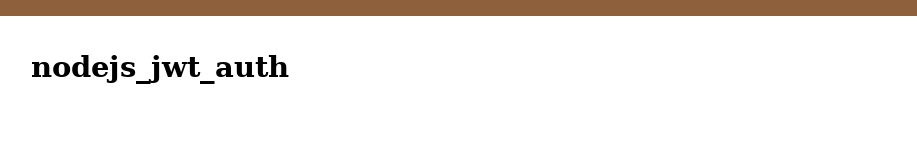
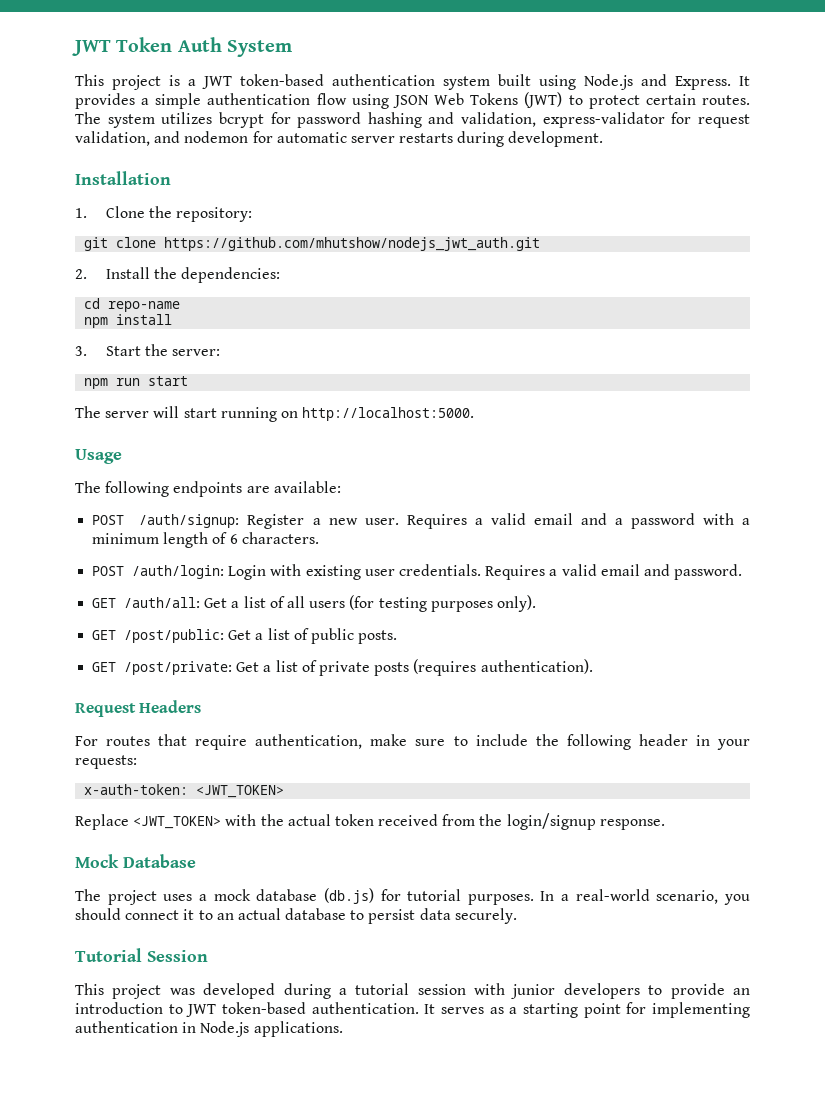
[31,55,289,84] nodejs_jwt_auth -> [72,37,292,57] [75,74,750,90] [75,92,750,109] [75,112,750,128] [75,131,604,147] [75,171,171,185] [75,206,253,222] [84,237,541,251] [75,267,281,283] [84,298,181,312] [84,314,173,328] [75,344,221,356] [84,376,189,389] [75,406,475,422] [75,449,122,464] [75,481,341,497] [92,513,751,529] [92,532,319,548] [92,564,743,580] [92,595,536,612] [92,628,398,644] [92,659,593,676] [75,700,202,717] [75,734,751,750] [75,755,137,769] [84,784,285,798] [75,813,665,830] [75,854,196,868] [75,888,750,905] [75,908,517,924] [75,948,208,962] [75,983,750,999] [75,1002,750,1018] [75,1021,343,1037] JWT Token Auth System // This project is a JWT token-based authentication system built using Node.js and Express. It provides a simple authentication flow using JSON Web Tokens (JWT) to protect certain routes. The system utilizes bcrypt for password hashing and validation, express-validator for request validation, and nodemon for automatic server restarts during development. // Installation // 1. Clone the repository: // git clone https://github.com/mhutshow/nodejs_jwt_auth.git // 2. Install the dependencies: // cd repo-name // npm install // 3. Start the server: // npm run start // The server will start running on http://localhost:5000. // Usage // The following endpoints are available: // POST /auth/signup: Register a new user. Requires a valid email and a password with a minimum length of 6 characters. // POST /auth/login: Login with existing user credentials. Requires a valid email and password. // GET /auth/all: Get a list of all users (for testing purposes only). // GET /post/public: Get a list of public posts. // GET /post/private: Get a list of private posts (requires authentication). // Request Headers // For routes that require authentication, make sure to include the following header in your requests: // x-auth-token: <JWT_TOKEN> // Replace <JWT_TOKEN> with the actual token received from the login/signup response. // Mock Database // The project uses a mock database (db.js) for tutorial purposes. In a real-world scenario, you should connect it to an actual database to persist data securely. // Tutorial Session // This project was developed during a tutorial session with junior developers to provide an introduction to JWT token-based authentication. It serves as a starting point for implementing authentication in Node.js applications.

